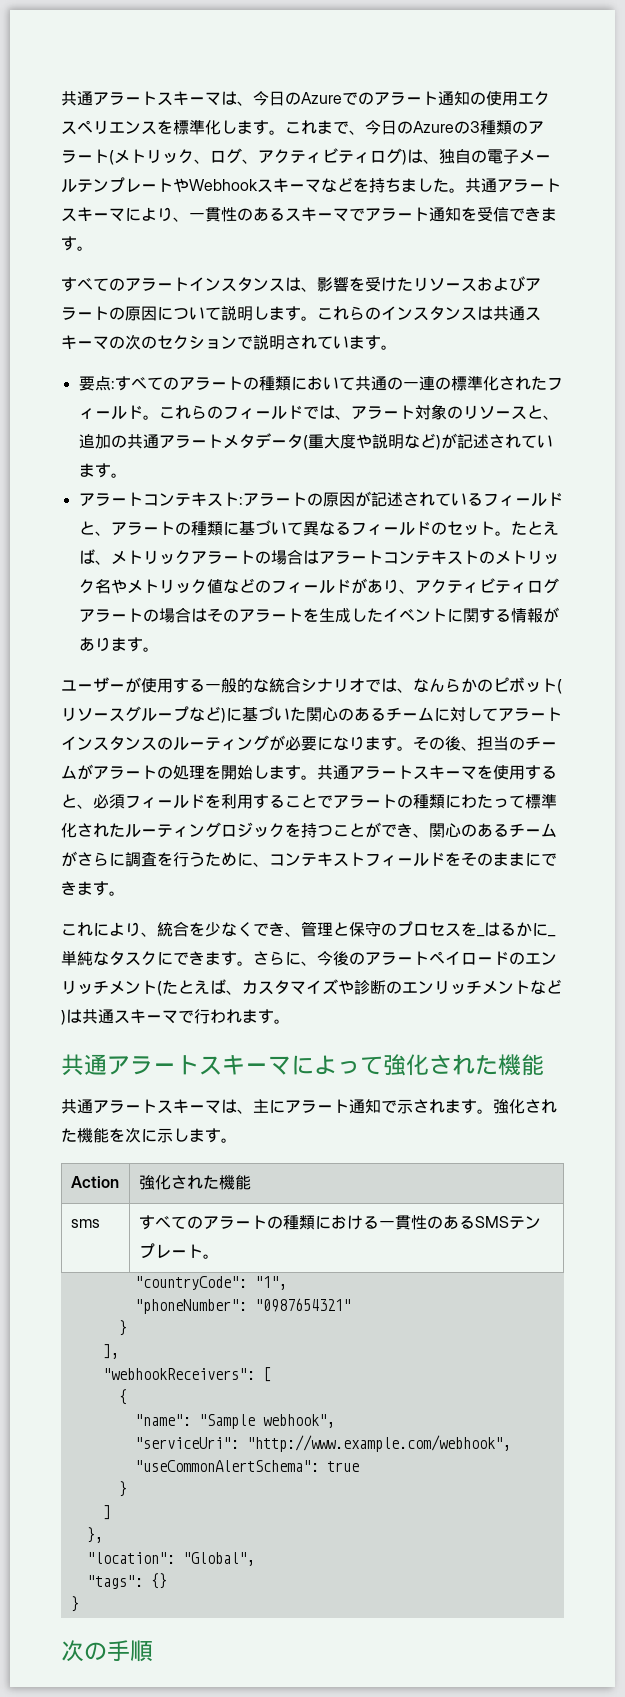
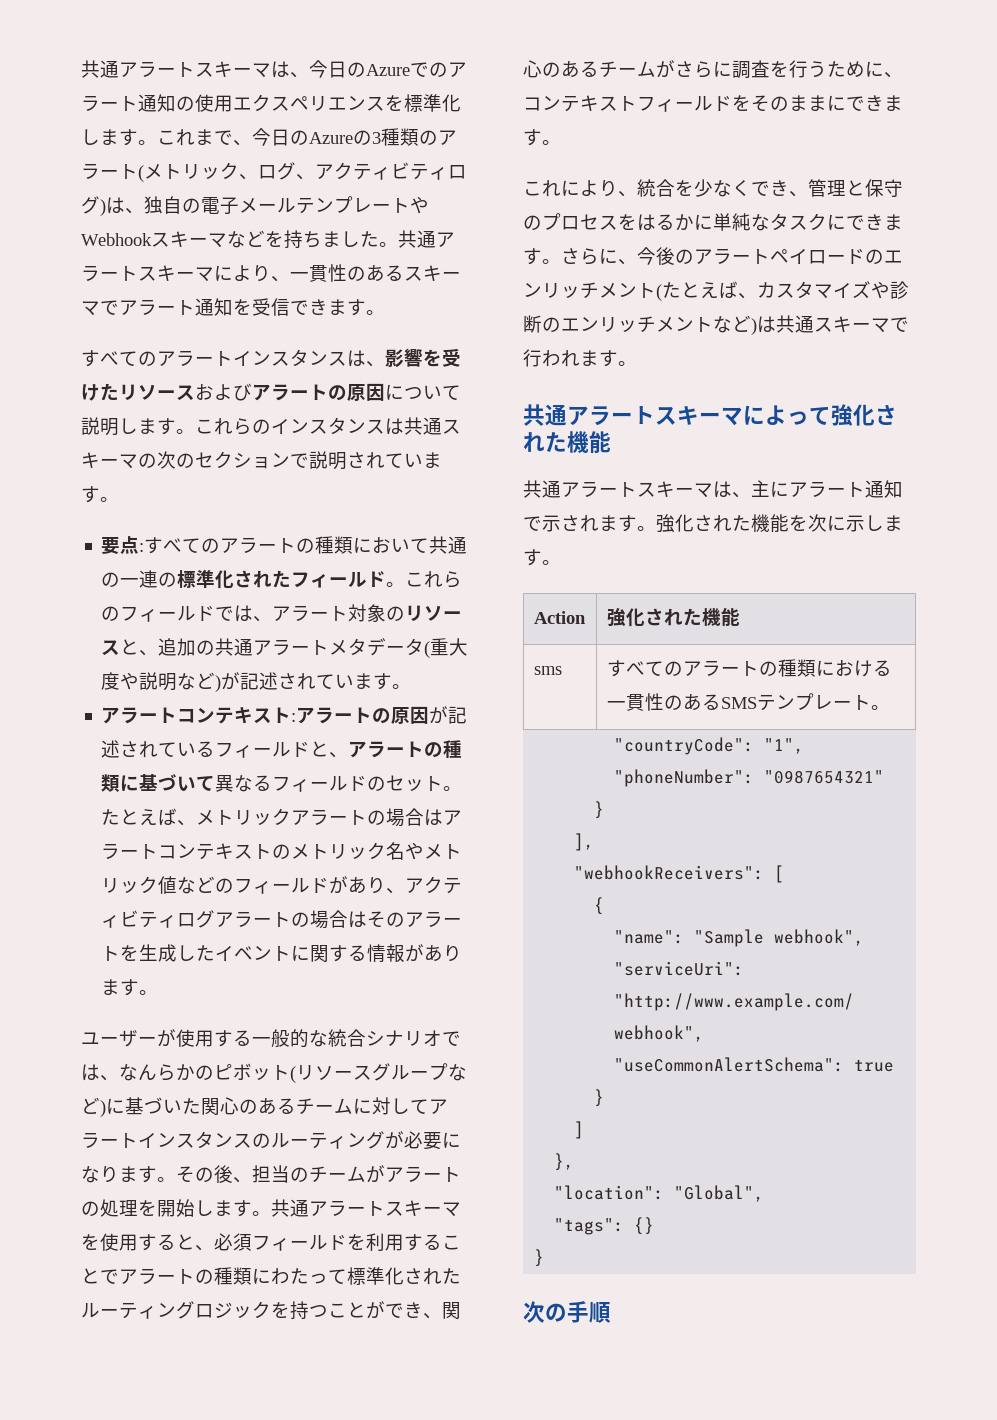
[477,935,485,937] _ -> (637, 222) none
[548,935,556,937] _ -> (713, 222) none

